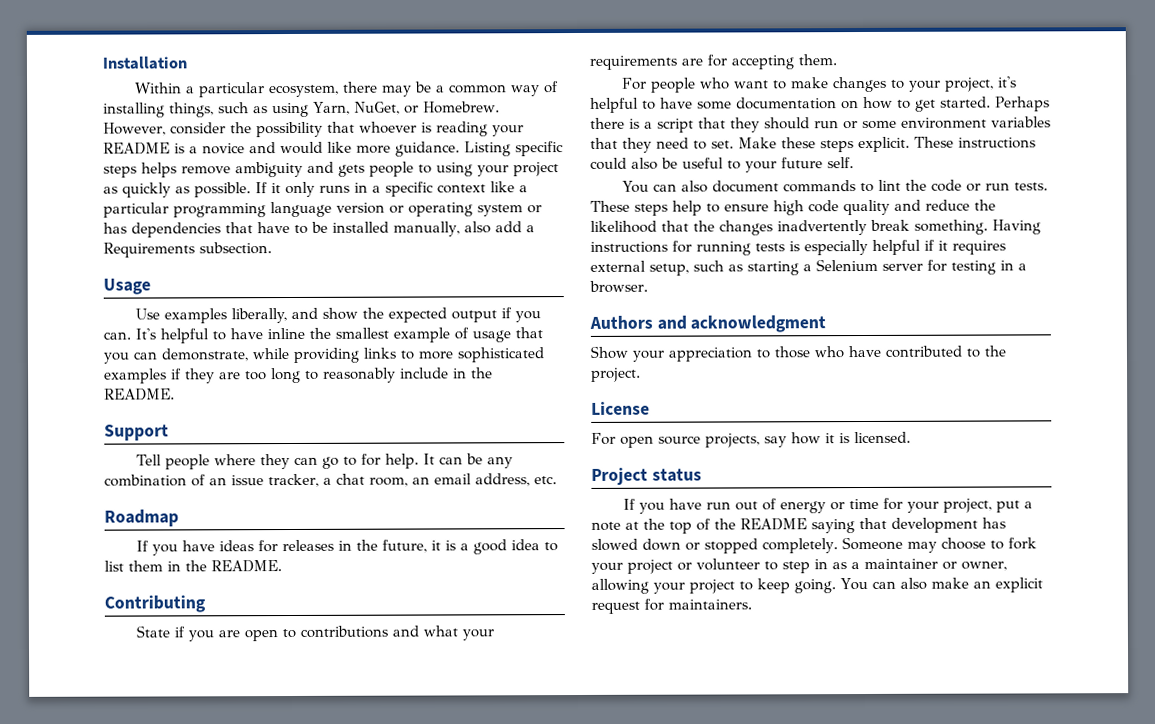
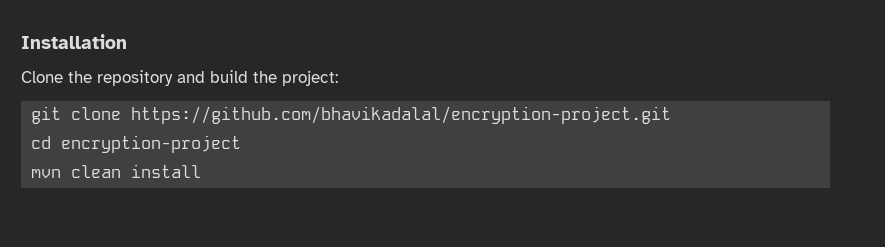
[134,81,559,98] [103,101,500,118] [103,121,524,138] [103,141,564,157] [103,161,559,178] [103,181,528,198] [103,201,542,218] [103,221,535,238] [103,242,272,258] [103,278,151,295] [134,307,542,324] [103,327,543,344] [103,347,545,364] [104,367,493,384] [104,388,175,401] [104,424,169,441] [135,453,514,470] [104,473,557,488] [104,509,179,527] [135,539,558,556] [104,560,282,573] [104,595,206,613] [135,625,494,642] [589,54,837,70] [621,76,1017,93] [590,96,1050,113] [590,116,1051,133] [590,136,1036,153] [590,157,854,173] [621,179,1049,193] [590,199,996,216] [590,219,1041,236] [590,239,1006,256] [590,258,1027,276] [589,280,648,293] [589,315,827,333] [590,345,1006,362] [591,367,641,382] [591,401,650,415] [591,431,911,448] [591,467,702,485] [622,497,1033,514] [591,517,1006,534] [591,536,1037,554] [591,558,1007,574] [591,577,1043,594] [591,598,752,614] Within a particular ecosystem, there may be a common way of installing things, such as using Yarn, NuGet, or Homebrew. However, consider the possibility that whoever is reading your README is a novice and would like more guidance. Listing specific steps helps remove ambiguity and gets people to using your project as quickly as possible. If it only runs in a specific context like a particular programming language version or operating system or has dependencies that have to be installed manually, also add a Requirements subsection. // Usage // Use examples liberally, and show the expected output if you can. It's helpful to have inline the smallest example of usage that you can demonstrate, while providing links to more sophisticated examples if they are too long to reasonably include in the README. // Support // Tell people where they can go to for help. It can be any combination of an issue tracker, a chat room, an email address, etc. // Roadmap // If you have ideas for releases in the future, it is a good idea to list them in the README. // Contributing // State if you are open to contributions and what your requirements are for accepting them. // For people who want to make changes to your project, it's helpful to have some documentation on how to get started. Perhaps there is a script that they should run or some environment variables that they need to set. Make these steps explicit. These instructions could also be useful to your future self. // You can also document commands to lint the code or run tests. These steps help to ensure high code quality and reduce the likelihood that the changes inadvertently break something. Having instructions for running tests is especially helpful if it requires external setup, such as starting a Selenium server for testing in a browser. // Authors and acknowledgment // Show your appreciation to those who have contributed to the project. // License // For open source projects, say how it is licensed. // Project status // If you have run out of energy or time for your project, put a note at the top of the README saying that development has slowed down or stopped completely. Someone may choose to fork your project or volunteer to step in as a maintainer or owner, allowing your project to keep going. You can also make an explicit request for maintainers. -> [21,70,338,86] [31,106,672,124] [31,135,242,153] [31,164,202,178] Clone the repository and build the project: // git clone https://github.com/bhavikadalal/encryption-project.git // cd encryption-project // mvn clean install

